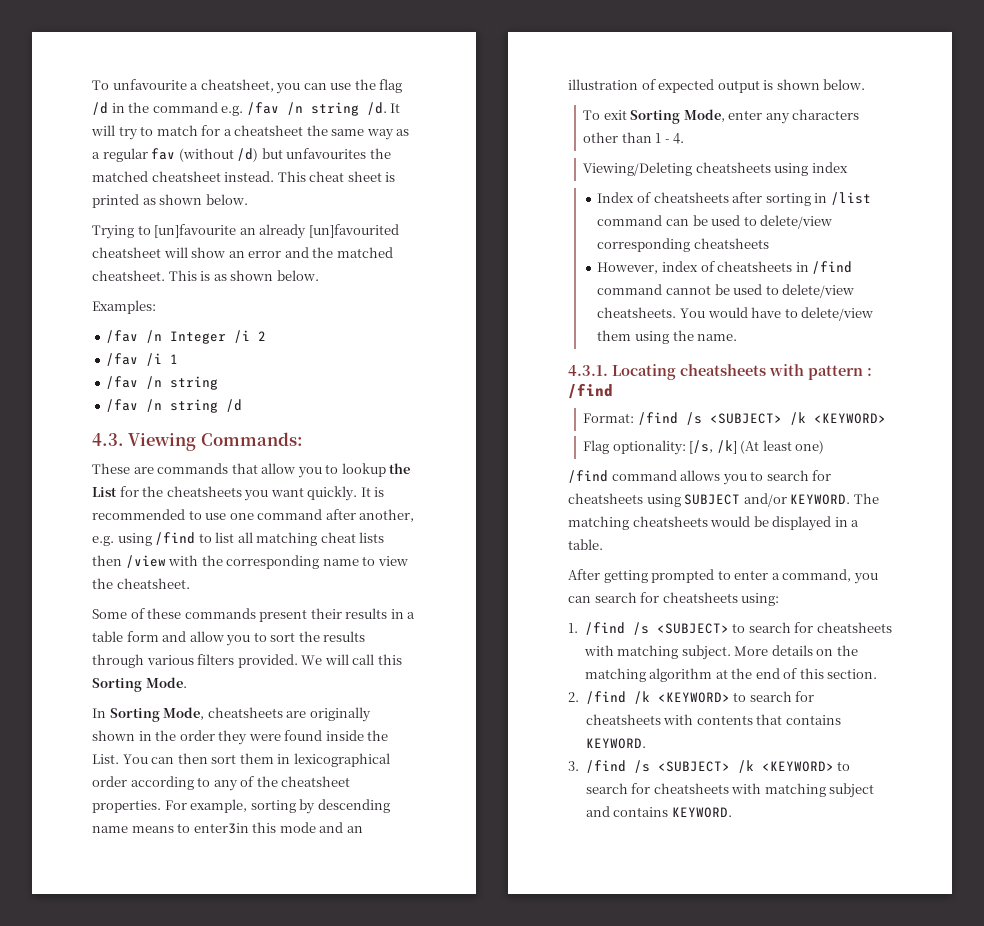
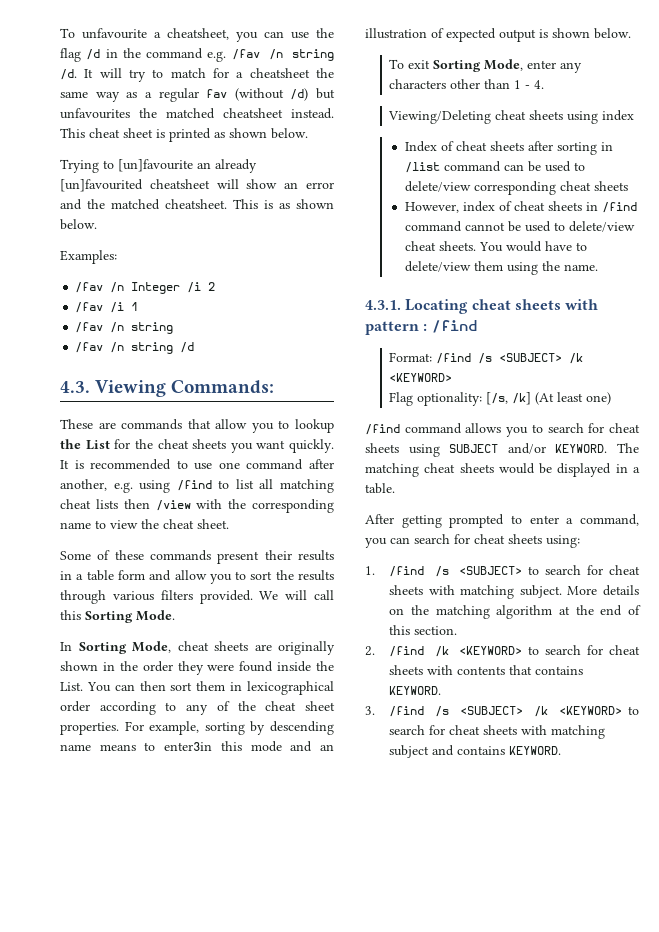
[166,486,242,497] cheatsheets -> [157,439,227,449] cheat sheets
[116,578,190,589] cheatsheet. -> [163,519,229,529] cheat sheet.
[207,707,283,718] cheatsheets -> [177,641,248,651] cheat sheets
[281,776,351,787] cheatsheet -> [265,701,336,711] cheat sheet
[695,162,771,173] cheatsheets -> [495,110,564,120] cheat sheets
[653,192,729,203] cheatsheets -> [455,141,524,151] cheat sheets
[693,238,769,249] cheatsheets -> [559,181,628,191] cheat sheets
[717,261,793,272] cheatsheets -> [513,201,582,211] cheat sheets
[597,307,677,318] cheatsheets. -> [404,241,476,251] cheat sheets.
[680,364,766,376] cheatsheets -> [471,299,561,310] cheat sheets
[568,493,643,504] cheatsheets -> [609,423,640,433] [365,443,399,453] cheat sheets
[632,516,708,527] cheatsheets -> [424,463,494,473] cheat sheets
[662,592,738,603] cheatsheets -> [474,534,542,544] cheat sheets
[816,622,892,633] cheatsheets -> [609,565,640,575] [389,585,424,595] cheat sheets
[585,714,661,725] cheatsheets -> [609,645,640,655] [389,665,424,675] cheat sheets
[653,783,729,794] cheatsheets -> [449,725,518,735] cheat sheets

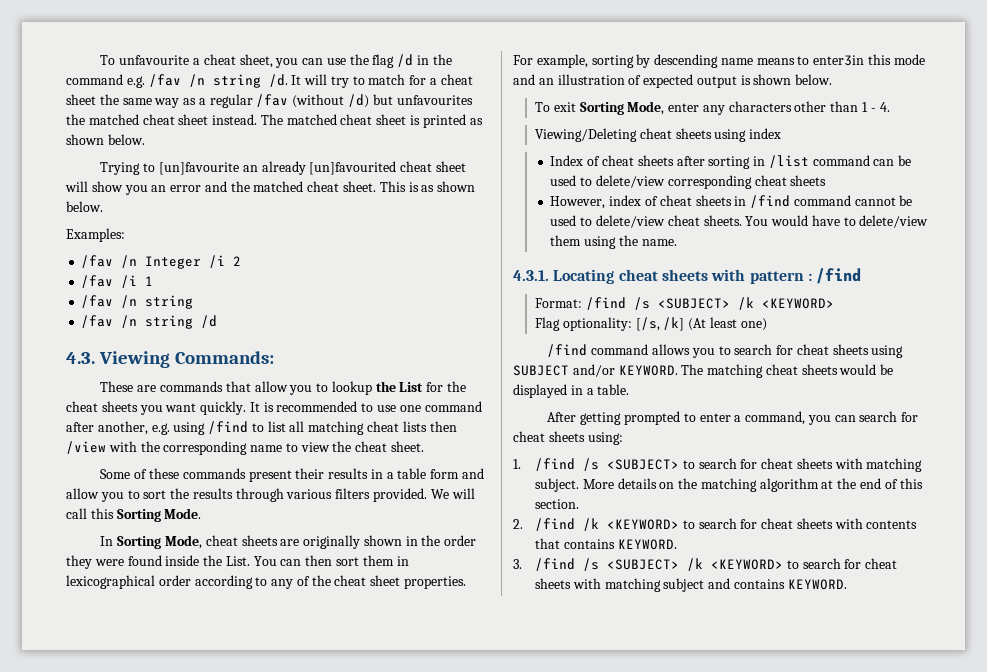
[167,28,229,40] cheatsheet, -> [203,54,273,68] cheat sheet,
[249,68,310,78] cheatsheet -> [440,74,473,85] [66,94,96,105] cheat sheet
[206,89,228,98] fav -> [256,94,289,107] /fav
[223,108,334,119] [60,128,85,138] cheatsheet instead. This -> [142,114,337,125] cheat sheet instead. The matched
[149,179,210,189] cheatsheet -> [400,161,466,172] cheat sheet
(278, 184) none -> [124,185,148,195] you
[165,199,227,209] cheatsheet. -> [307,181,377,192] cheat sheet.

